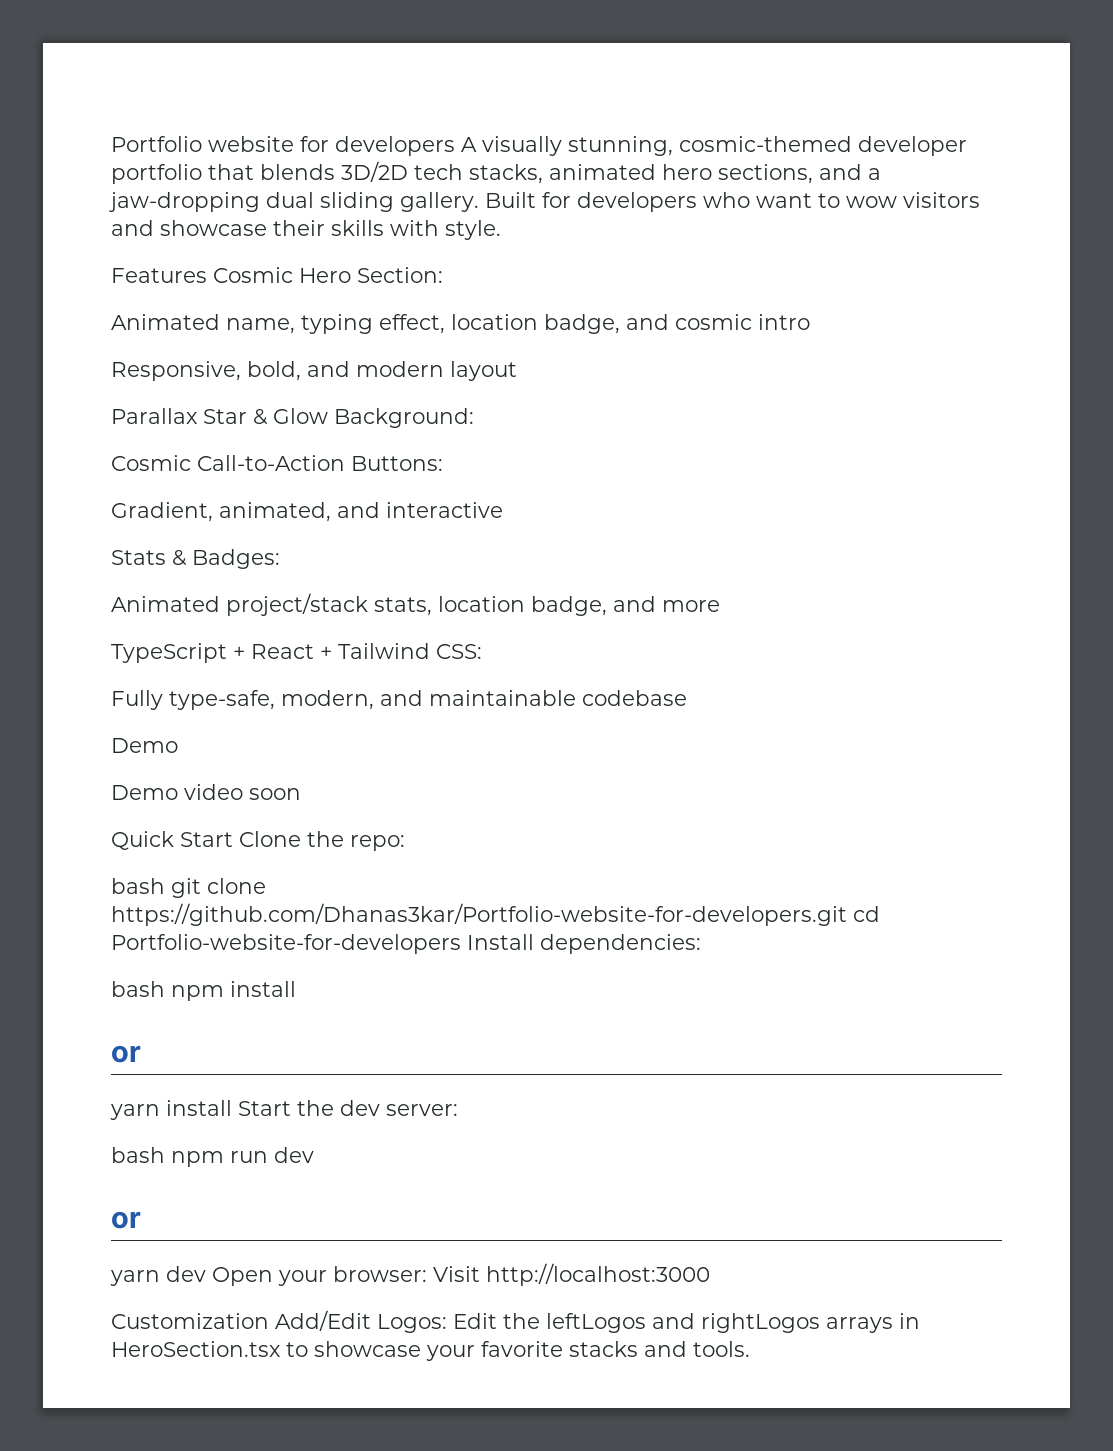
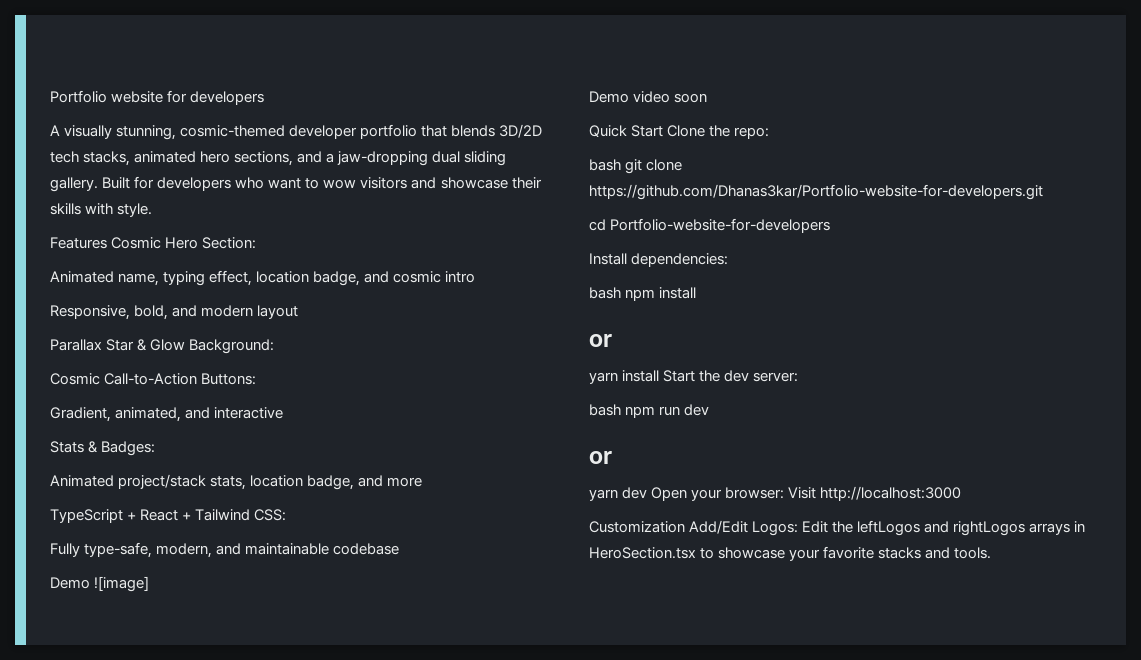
(455, 146) none -> (265, 98) //
(178, 745) none -> [94,576,150,592] ![image]
(847, 914) none -> (1043, 192) //
(461, 944) none -> (831, 225) //

